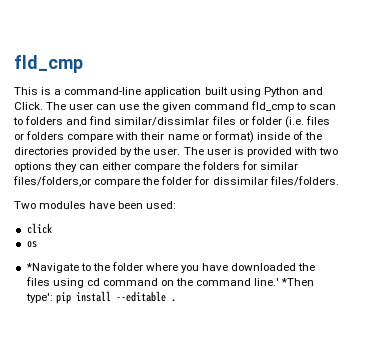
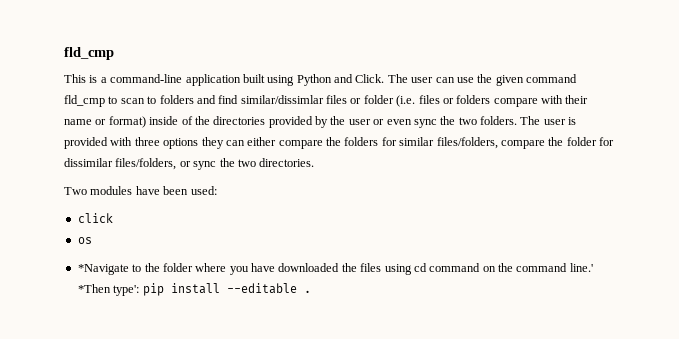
[153,148,181,155] user. -> [348,116,517,128] user or even sync the two folders.
[319,147,339,155] two -> [134,137,160,146] three
[13,176,91,187] files/folders,or -> [436,137,498,149] files/folders,
[269,176,339,186] files/folders. -> [115,158,315,170] files/folders, or sync the two directories.

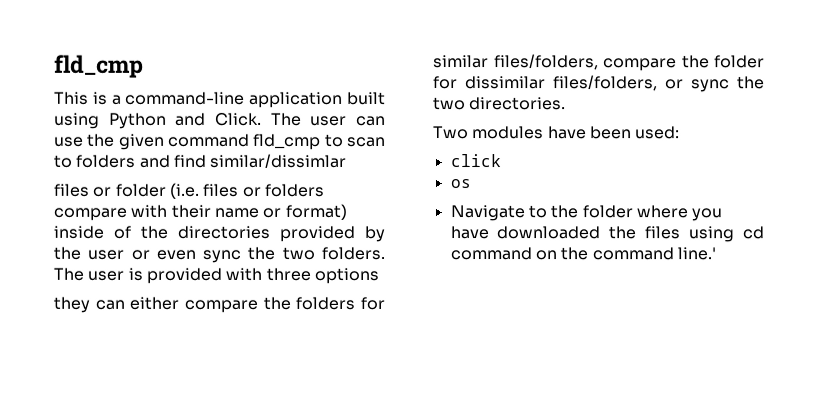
(324, 99) none -> (348, 160) //
(199, 143) none -> (379, 275) //
[77,264,129,275] *Navigate -> [449,205,525,222] Navigate
[77,283,311,296] *Then type': pip install --editable . -> (716, 254) none

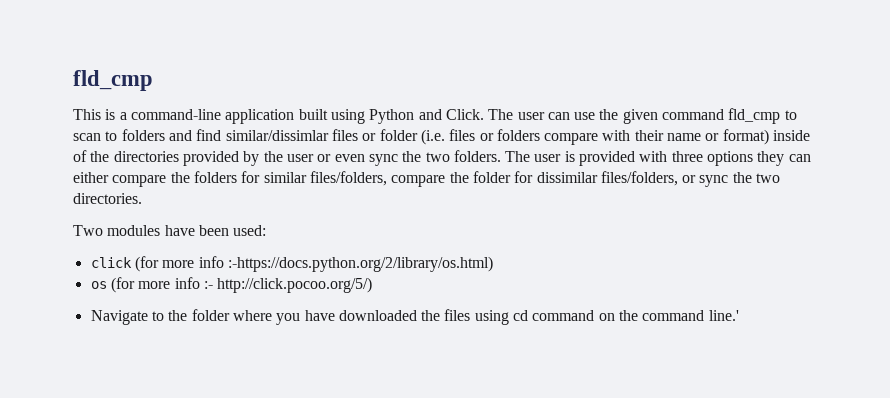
(348, 160) // -> (329, 135) none
(379, 275) // -> (754, 158) none
[450,179,472,189] // os -> [134,256,493,272] [90,277,373,293] (for more info :-https://docs.python.org/2/library/os.html) // os (for more info :- http://click.pocoo.org/5/)

